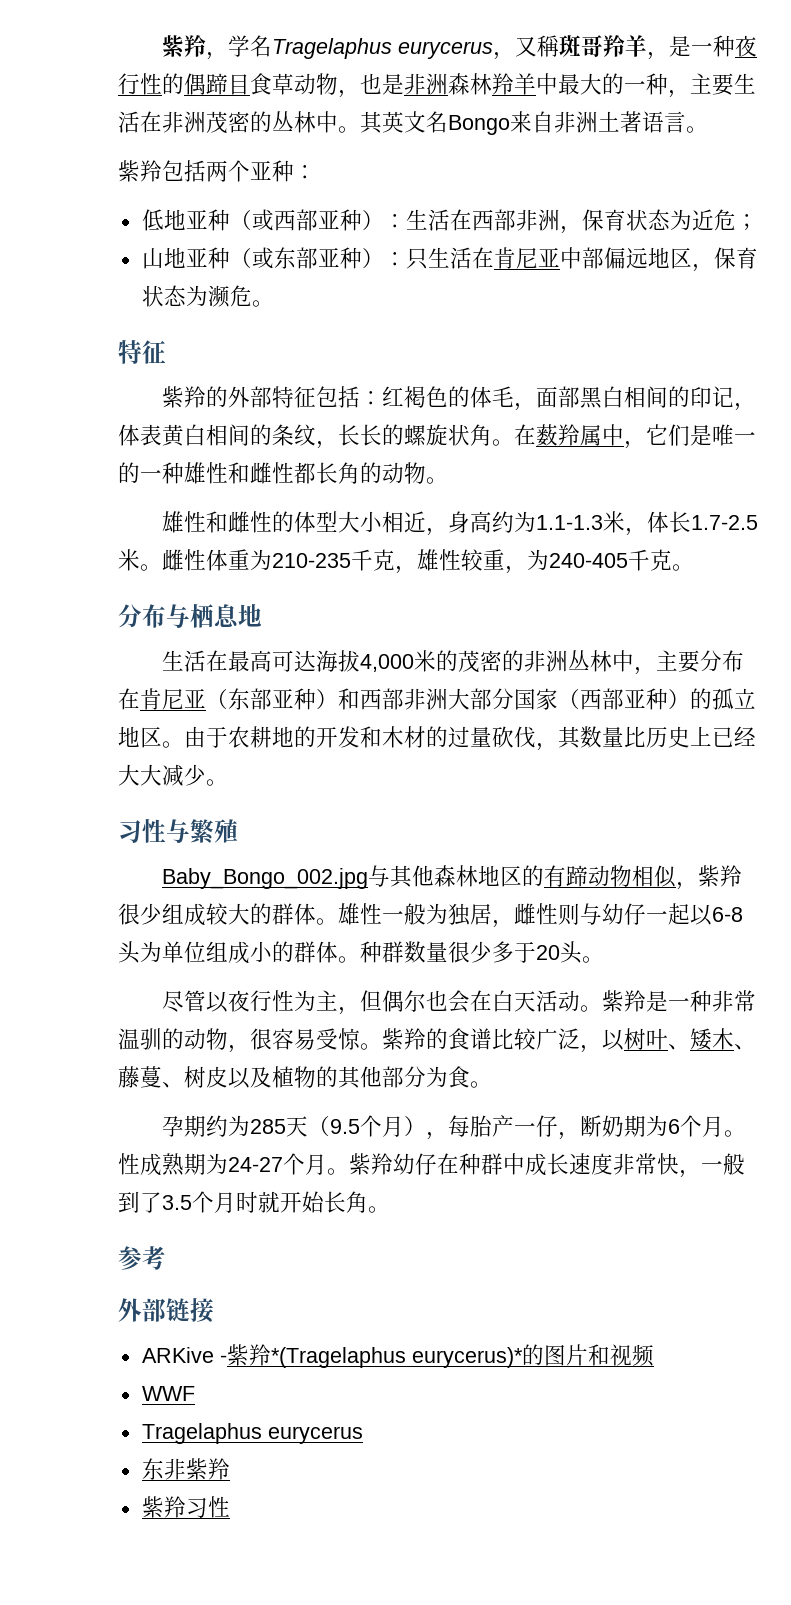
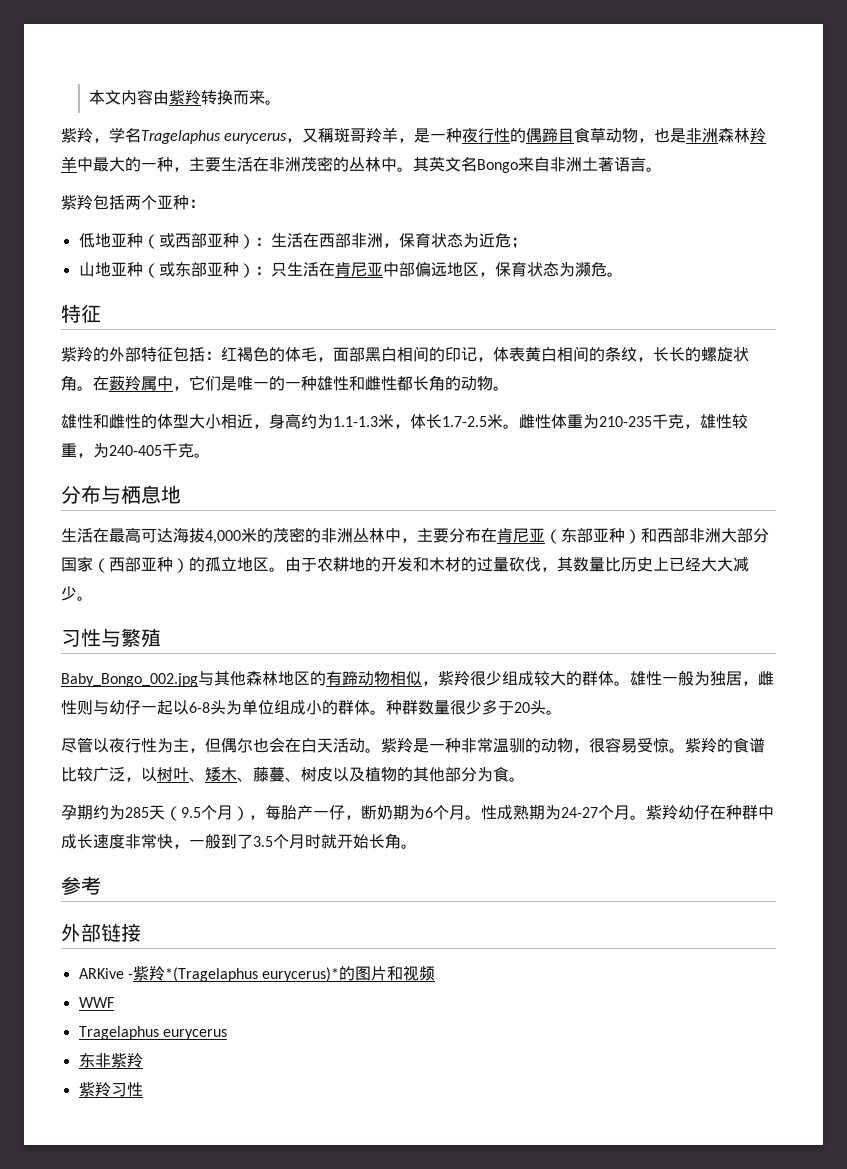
(162, 46) none -> [89,89,282,105] 本文内容由紫羚转换而来。 //

